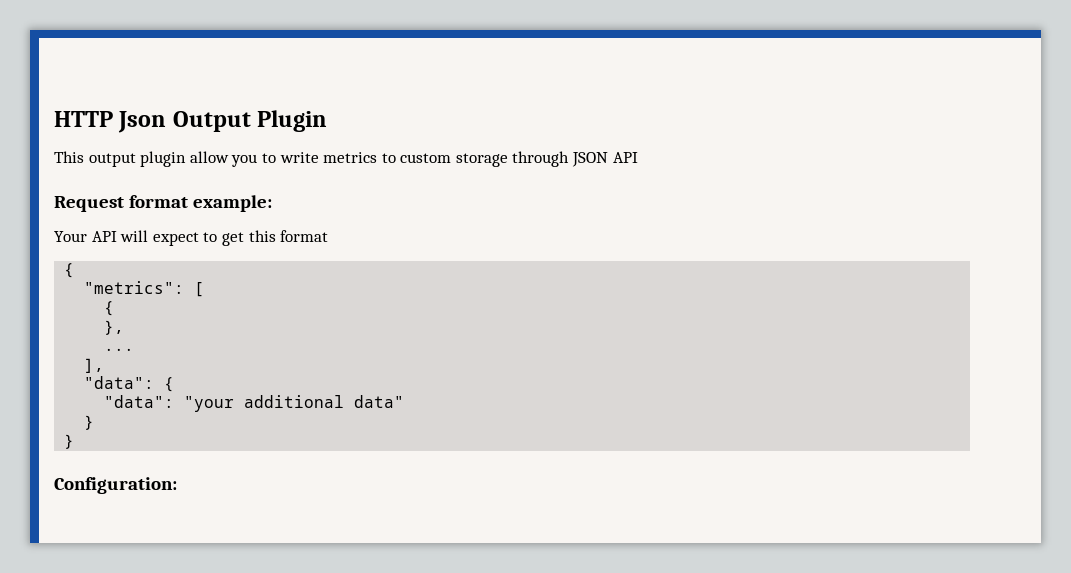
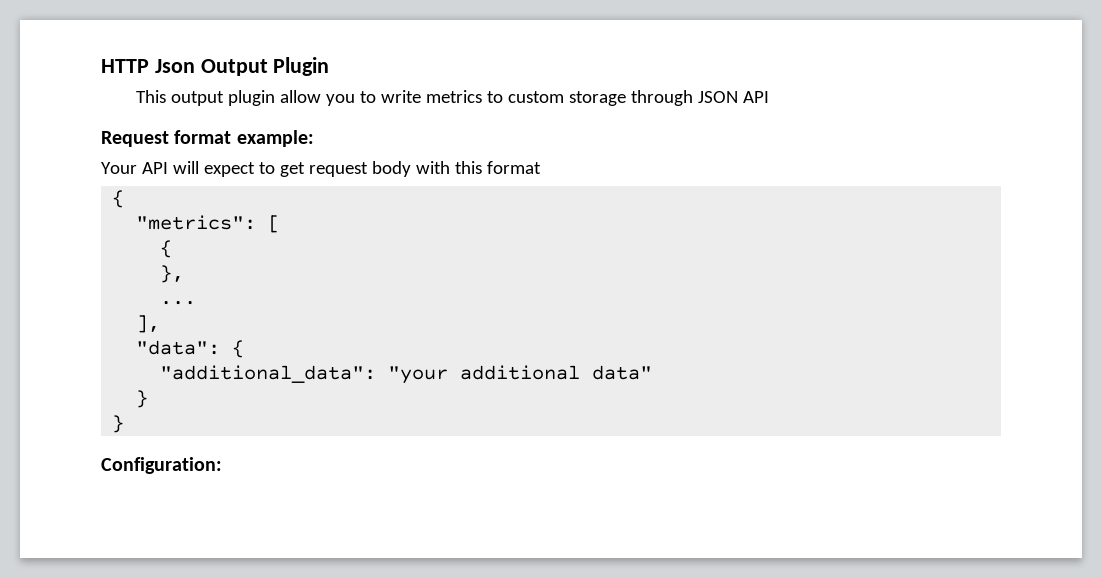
(244, 239) none -> [308,161,450,177] request body with
[104,395,175,408] "data": -> [160,365,377,383] "additional_data":

